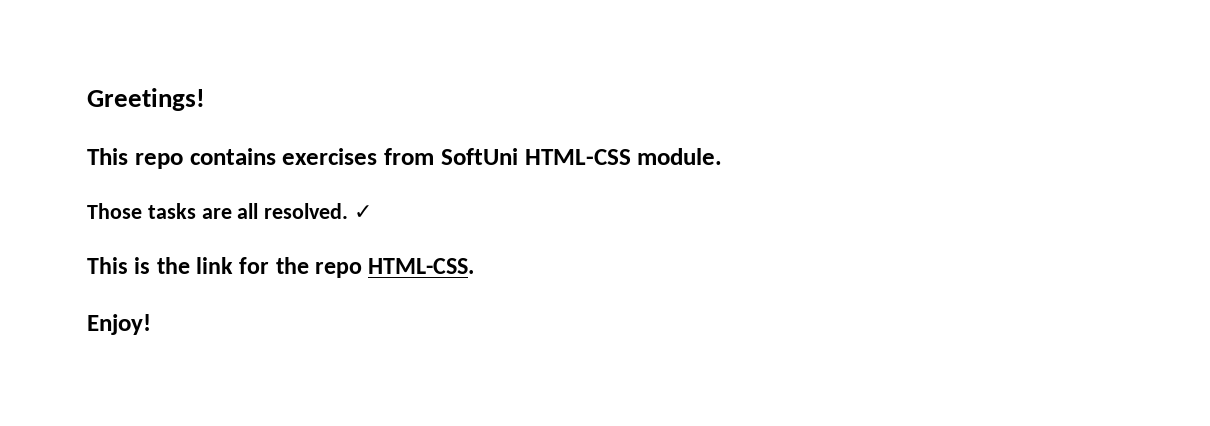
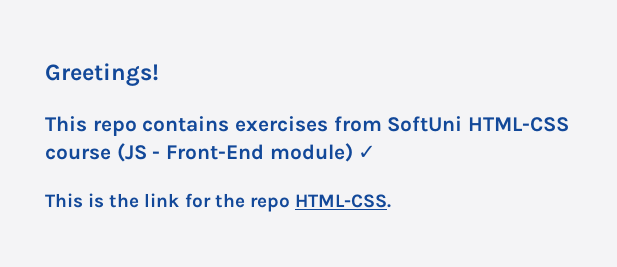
[637,148,723,165] [87,203,349,219] module. // Those tasks are all resolved. -> [45,143,353,162] course (JS - Front-End module)
[87,314,151,335] // Enjoy! -> (391, 201) none

